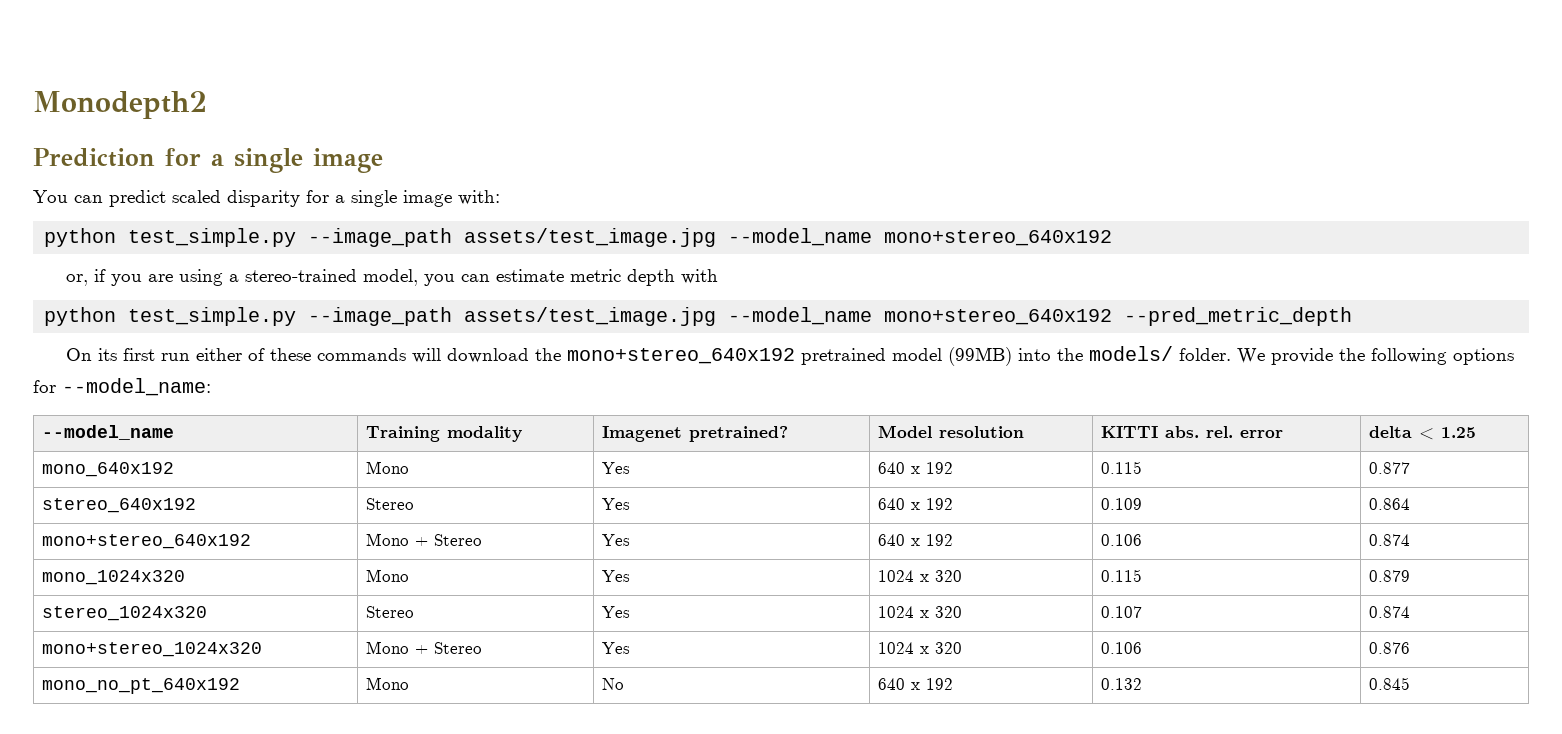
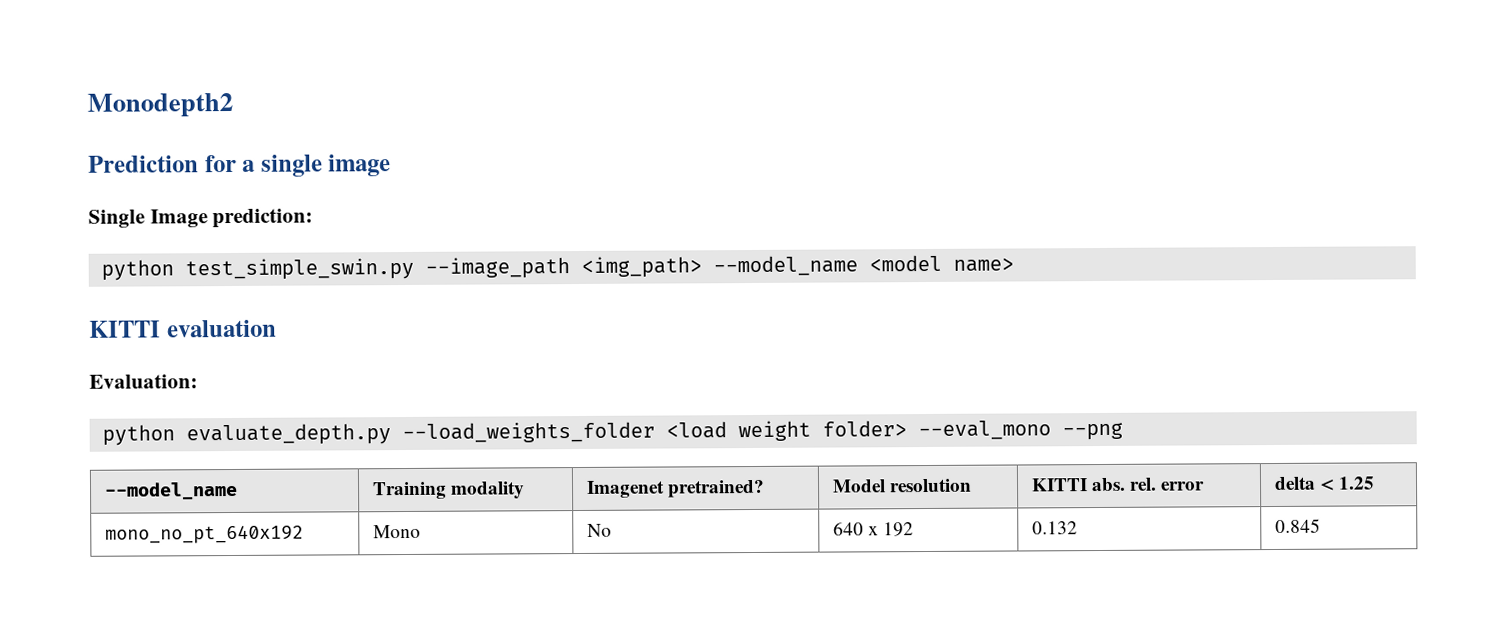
[33,190,500,207] [44,228,1113,247] [66,269,719,286] [44,307,1353,326] [66,346,1515,366] [33,378,211,396] You can predict scaled disparity for a single image with: // python test_simple.py --image_path assets/test_image.jpg --model_name mono+stereo_640x192 // or, if you are using a stereo-trained model, you can estimate metric depth with // python test_simple.py --image_path assets/test_image.jpg --model_name mono+stereo_640x192 --pred_metric_depth // On its first run either of these commands will download the mono+stereo_640x192 pretrained model (99MB) into the models/ folder. We provide the following options for --model_name: -> [88,208,314,229] [100,254,1014,281] [89,319,277,338] [89,374,198,389] [101,420,1123,446] Single Image prediction: // python test_simple_swin.py --image_path <img_path> --model_name <model name> // KITTI evaluation // Evaluation: // python evaluate_depth.py --load_weights_folder <load weight folder> --eval_mono --png
[41,462,174,477] [365,461,409,474] [601,462,630,474] [877,462,953,474] [1100,461,1142,474] [1368,462,1410,474] [41,498,196,513] [365,498,414,510] [601,498,630,510] [877,498,953,510] [1100,498,1142,510] [1368,498,1410,510] [41,534,251,549] [365,533,482,546] [601,534,630,546] [877,534,953,546] [1100,534,1142,546] [1368,534,1410,546] [41,570,185,585] [365,569,409,582] [601,570,630,582] [877,570,962,582] [1100,569,1142,582] [1368,570,1410,582] [41,606,207,621] [365,606,414,618] [601,606,630,618] [877,606,962,618] [1100,606,1142,618] [1368,606,1410,618] [41,642,262,657] [365,641,482,654] [601,642,630,654] [877,642,962,654] [1100,642,1142,654] [1368,642,1410,654] // mono_640x192 | Mono | Yes | 640 x 192 | 0.115 | 0.877 // stereo_640x192 | Stereo | Yes | 640 x 192 | 0.109 | 0.864 // mono+stereo_640x192 | Mono + Stereo | Yes | 640 x 192 | 0.106 | 0.874 // mono_1024x320 | Mono | Yes | 1024 x 320 | 0.115 | 0.879 // stereo_1024x320 | Stereo | Yes | 1024 x 320 | 0.107 | 0.874 // mono+stereo_1024x320 | Mono + Stereo | Yes | 1024 x 320 | 0.106 | 0.876 -> (1376, 483) none

